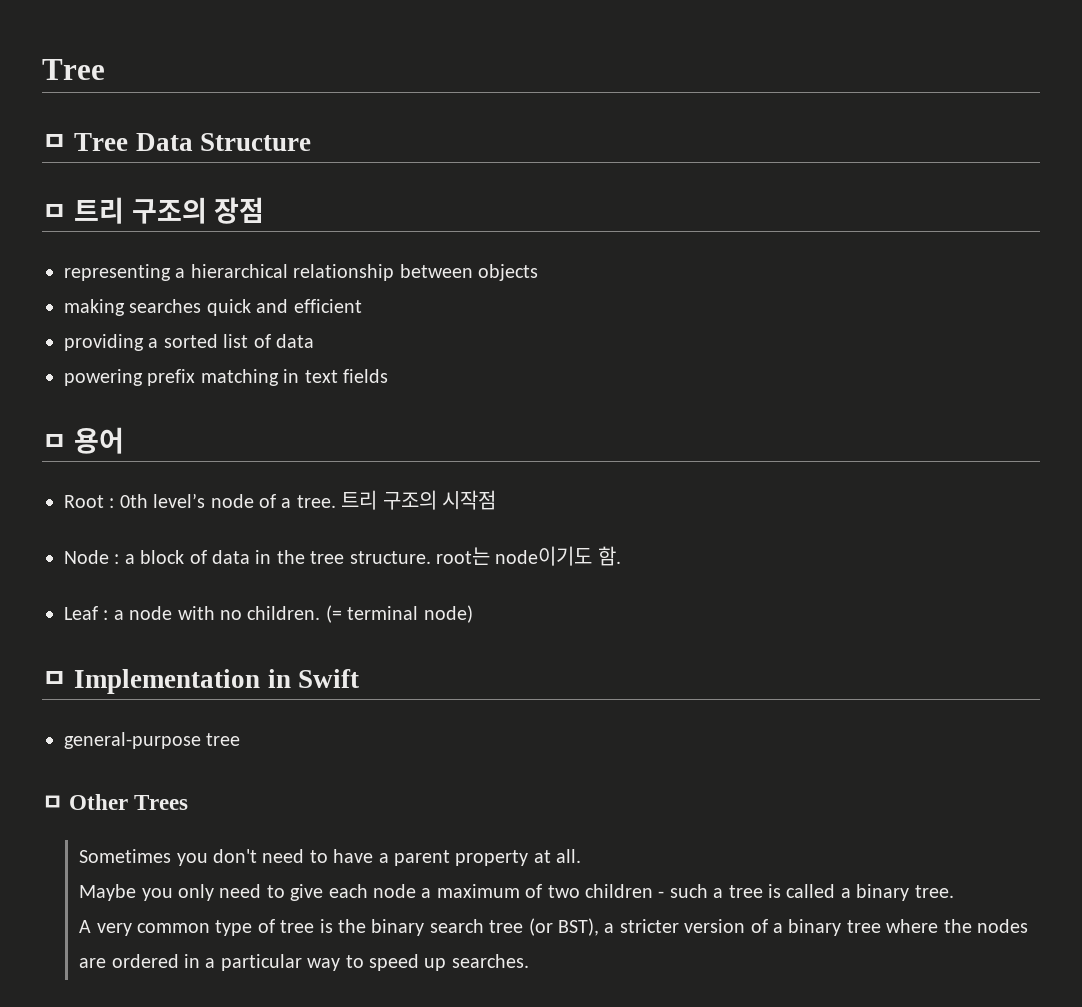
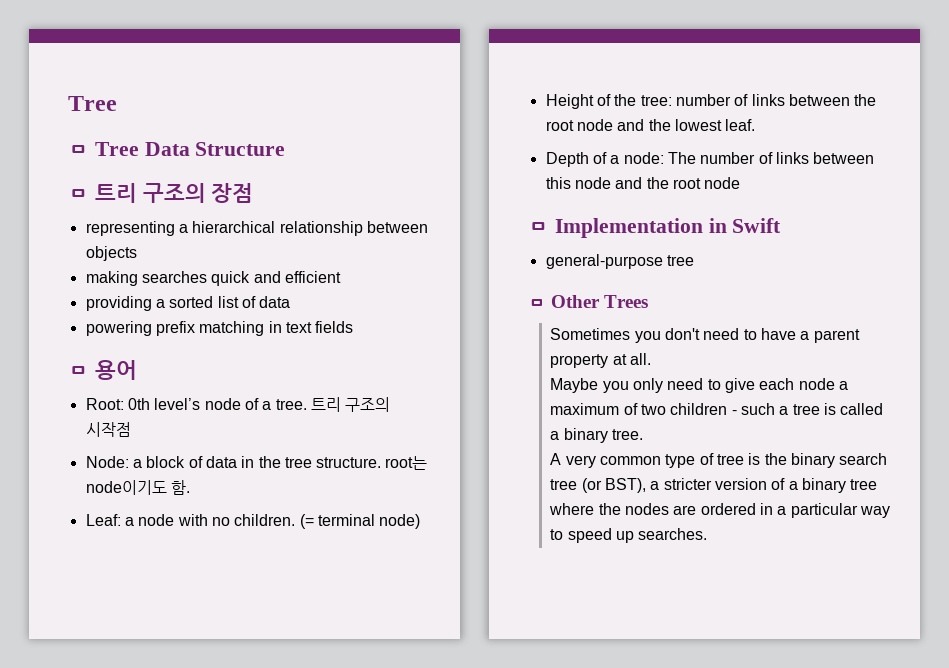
[64,495,115,508] Root : -> [85,398,124,410] Root:
[64,550,120,564] Node : -> [85,456,129,468] Node:
[64,606,109,620] Leaf : -> [85,514,121,526] Leaf:
(473, 614) none -> [545,94,877,109] [545,119,756,131] [545,152,875,167] [545,177,741,189] // Height of the tree: number of links between the root node and the lowest leaf. // Depth of a node: The number of links between this node and the root node

